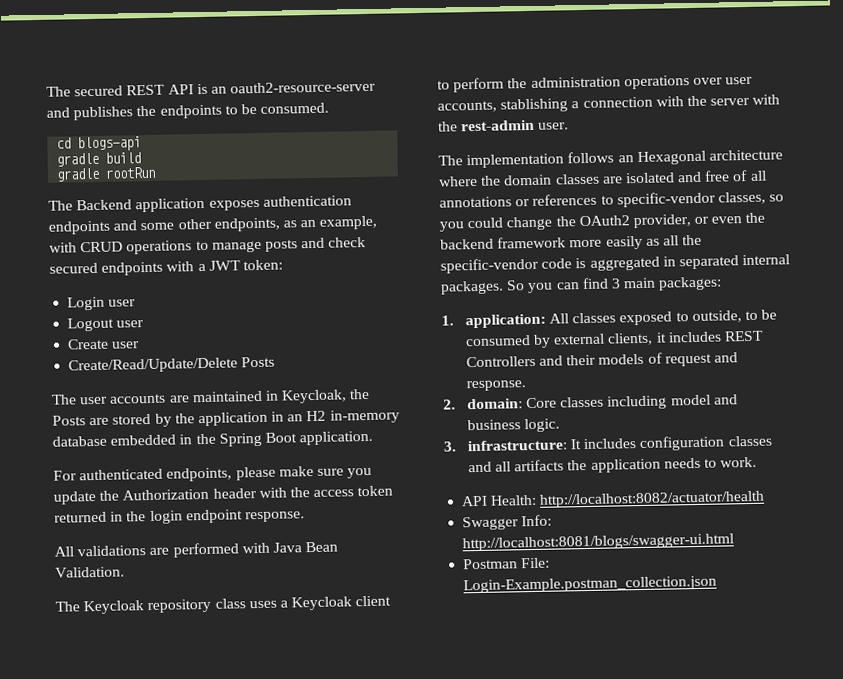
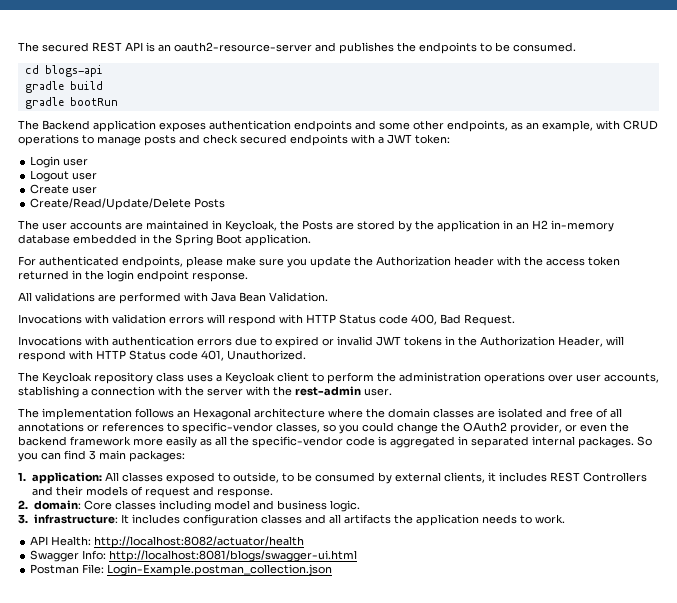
[105,166,156,179] rootRun -> [69,97,118,106] bootRun
(125, 572) none -> [18,314,515,326] [18,336,624,348] [18,350,306,362] // Invocations with validation errors will respond with HTTP Status code 400, Bad Request. // Invocations with authentication errors due to expired or invalid JWT tokens in the Authorization Header, will respond with HTTP Status code 401, Unauthorized.

